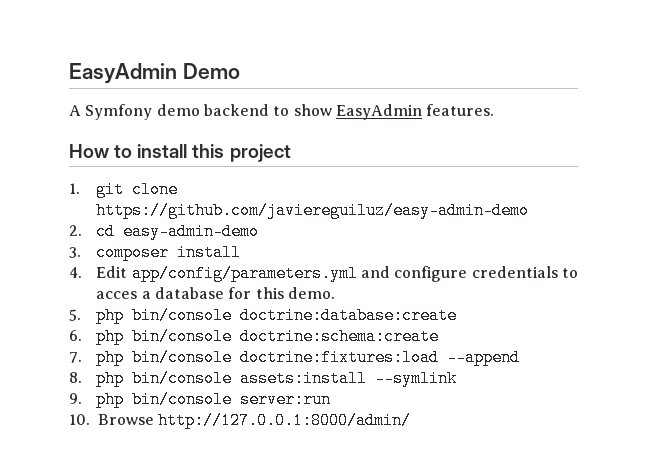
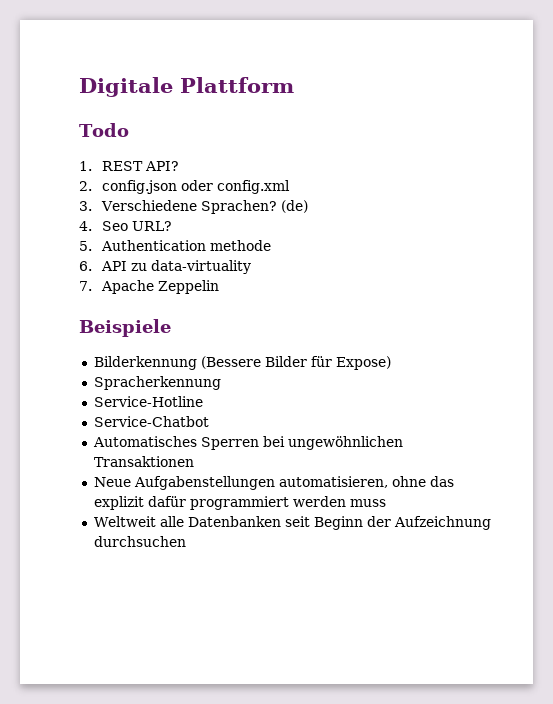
[69,63,240,84] [69,104,495,120] [69,144,291,162] [69,181,179,198] [96,202,530,219] [69,223,260,240] [69,244,242,261] [69,265,578,282] [96,287,335,299] [69,307,458,324] [69,328,440,345] [69,349,521,366] [69,370,458,387] [69,391,332,408] [69,412,412,429] EasyAdmin Demo // A Symfony demo backend to show EasyAdmin features. // How to install this project // 1. git clone https://github.com/javiereguiluz/easy-admin-demo // 2. cd easy-admin-demo // 3. composer install // 4. Edit app/config/parameters.yml and configure credentials to acces a database for this demo. // 5. php bin/console doctrine:database:create // 6. php bin/console doctrine:schema:create // 7. php bin/console doctrine:fixtures:load --append // 8. php bin/console assets:install --symlink // 9. php bin/console server:run // 10. Browse http://127.0.0.1:8000/admin/ -> [79,77,294,97] [79,123,129,137] [79,161,180,171] [79,180,291,194] [79,200,309,214] [79,221,173,231] [79,240,272,251] [79,260,252,274] [79,280,220,294] [79,319,171,337] [93,356,391,370] [93,376,221,390] [93,396,203,407] [93,416,209,427] [92,436,403,450] [93,456,194,467] [93,476,454,490] [93,496,386,510] [93,516,491,530] [93,536,186,547] Digitale Plattform // Todo // 1. REST API? // 2. config.json oder config.xml // 3. Verschiedene Sprachen? (de) // 4. Seo URL? // 5. Authentication methode // 6. API zu data-virtuality // 7. Apache Zeppelin // Beispiele // Bilderkennung (Bessere Bilder für Expose) // Spracherkennung // Service-Hotline // Service-Chatbot // Automatisches Sperren bei ungewöhnlichen Transaktionen // Neue Aufgabenstellungen automatisieren, ohne das explizit dafür programmiert werden muss // Weltweit alle Datenbanken seit Beginn der Aufzeichnung durchsuchen

